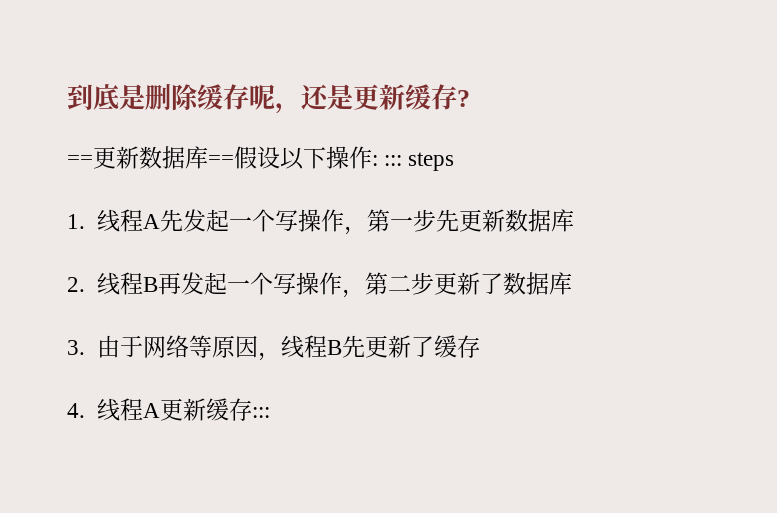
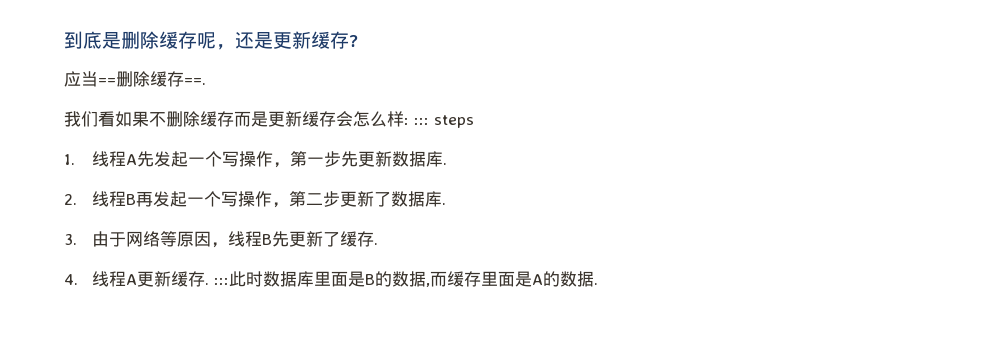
[67,146,372,170] ==更新数据库==假设以下操作 -> [64,71,206,87] [64,111,404,127] 应当==删除缓存==. // 我们看如果不删除缓存而是更新缓存会怎么样
(575, 220) none -> [442,163,447,165] .
(573, 283) none -> [441,203,446,205] .
(481, 346) none -> [373,243,378,245] .
[252,407,271,418] ::: -> [204,271,598,287] . :::此时数据库里面是B的数据,而缓存里面是A的数据.

